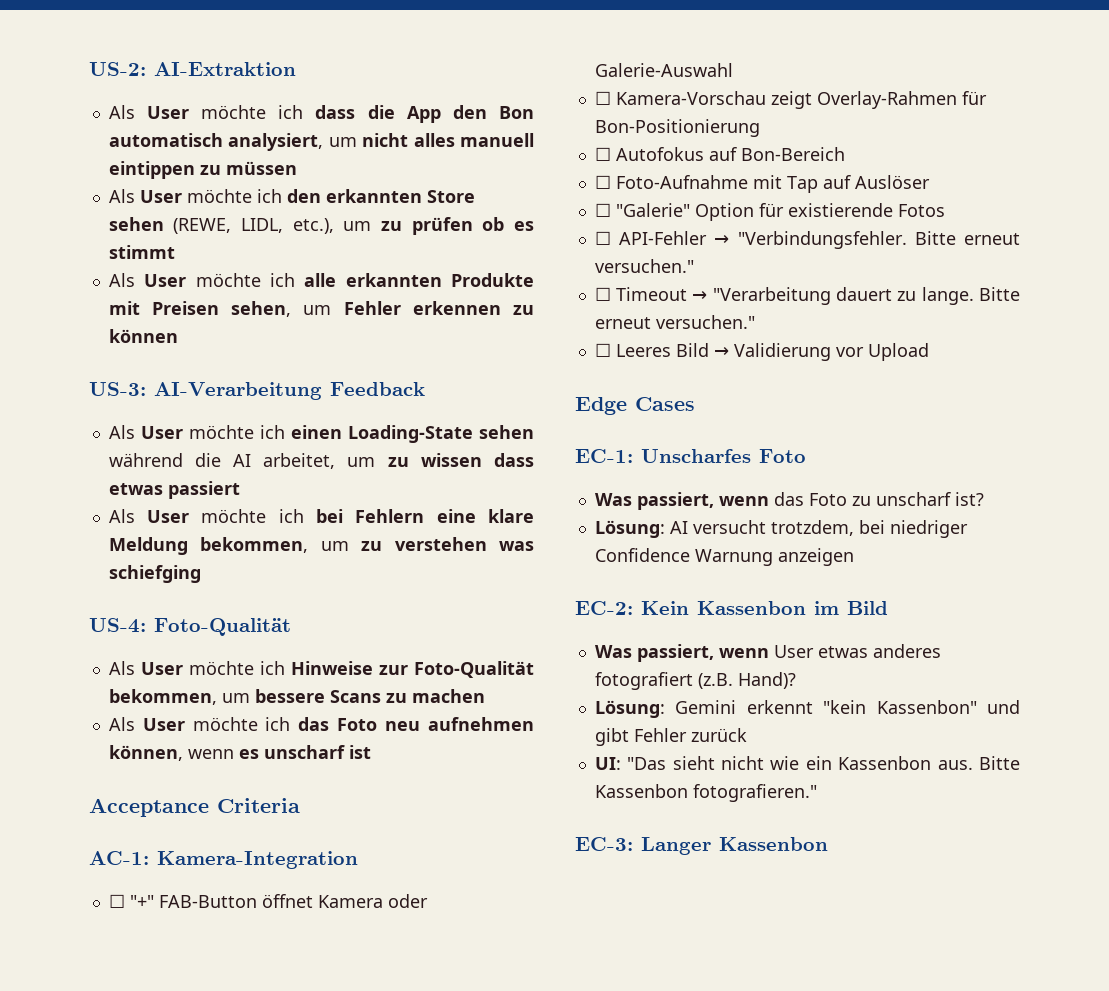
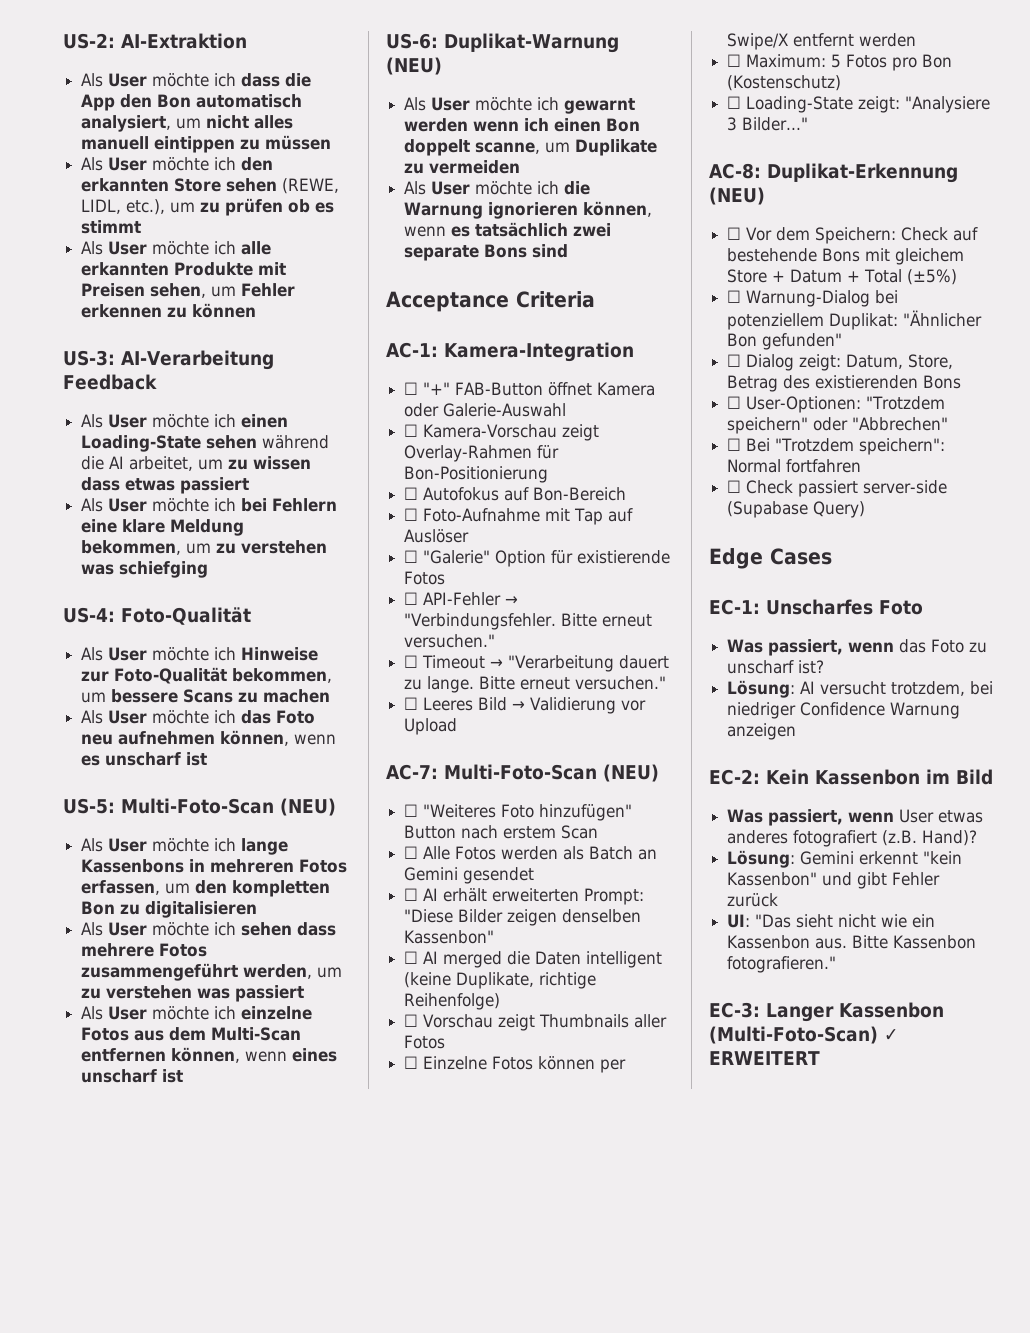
(371, 752) none -> [63,798,336,816] [81,838,289,855] [81,859,348,873] [81,880,331,897] [81,901,258,918] [81,922,337,936] [81,943,208,957] [81,963,343,981] [81,985,305,1002] [81,1006,313,1020] [81,1027,302,1041] [81,1047,338,1063] [81,1069,184,1083] [386,33,619,53] [386,57,442,75] [404,97,636,114] [404,118,641,132] [404,139,658,156] [404,160,521,174] [404,181,591,195] [404,201,653,219] [404,222,612,237] [404,244,569,261] // US-5: Multi-Foto-Scan (NEU) // Als User möchte ich lange Kassenbons in mehreren Fotos erfassen, um den kompletten Bon zu digitalisieren // Als User möchte ich sehen dass mehrere Fotos zusammengeführt werden, um zu verstehen was passiert // Als User möchte ich einzelne Fotos aus dem Multi-Scan entfernen können, wenn eines unscharf ist // US-6: Duplikat-Warnung (NEU) // Als User möchte ich gewarnt werden wenn ich einen Bon doppelt scanne, um Duplikate zu vermeiden // Als User möchte ich die Warnung ignorieren können, wenn es tatsächlich zwei separate Bons sind
(929, 352) none -> [386,764,659,782] [404,804,633,821] [404,825,599,839] [404,846,658,860] [404,867,535,884] [404,888,645,905] [404,909,642,926] [404,930,495,944] [404,951,663,968] [404,972,597,989] [404,993,501,1010] [404,1014,668,1031] [404,1035,446,1049] [404,1056,627,1073] [727,33,917,50] [727,54,953,71] [727,75,842,91] [727,96,991,113] [727,117,809,131] [709,163,958,183] [709,187,765,205] [727,227,979,244] [727,248,965,265] [727,269,958,285] [727,290,899,307] [727,310,983,330] [727,333,843,350] [727,354,954,371] [727,375,962,392] [727,396,946,413] [727,417,949,434] [727,438,946,455] [727,459,862,473] [727,480,948,497] [727,501,866,518] // AC-7: Multi-Foto-Scan (NEU) // ☐ "Weiteres Foto hinzufügen" Button nach erstem Scan // ☐ Alle Fotos werden als Batch an Gemini gesendet // ☐ AI erhält erweiterten Prompt: "Diese Bilder zeigen denselben Kassenbon" // ☐ AI merged die Daten intelligent (keine Duplikate, richtige Reihenfolge) // ☐ Vorschau zeigt Thumbnails aller Fotos // ☐ Einzelne Fotos können per Swipe/X entfernt werden // ☐ Maximum: 5 Fotos pro Bon (Kostenschutz) // ☐ Loading-State zeigt: "Analysiere 3 Bilder..." // AC-8: Duplikat-Erkennung (NEU) // ☐ Vor dem Speichern: Check auf bestehende Bons mit gleichem Store + Datum + Total (±5%) // ☐ Warnung-Dialog bei potenziellem Duplikat: "Ähnlicher Bon gefunden" // ☐ Dialog zeigt: Datum, Store, Betrag des existierenden Bons // ☐ User-Optionen: "Trotzdem speichern" oder "Abbrechen" // ☐ Bei "Trotzdem speichern": Normal fortfahren // ☐ Check passiert server-side (Supabase Query)
(828, 844) none -> [709,1026,898,1044] [709,1051,820,1065] (Multi-Foto-Scan) ✓ ERWEITERT

